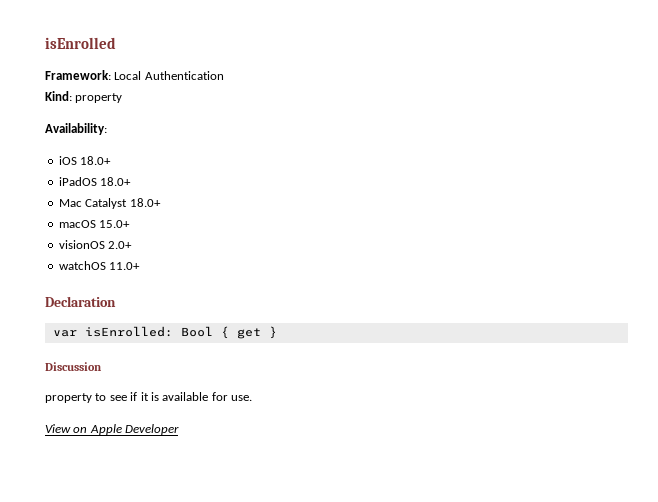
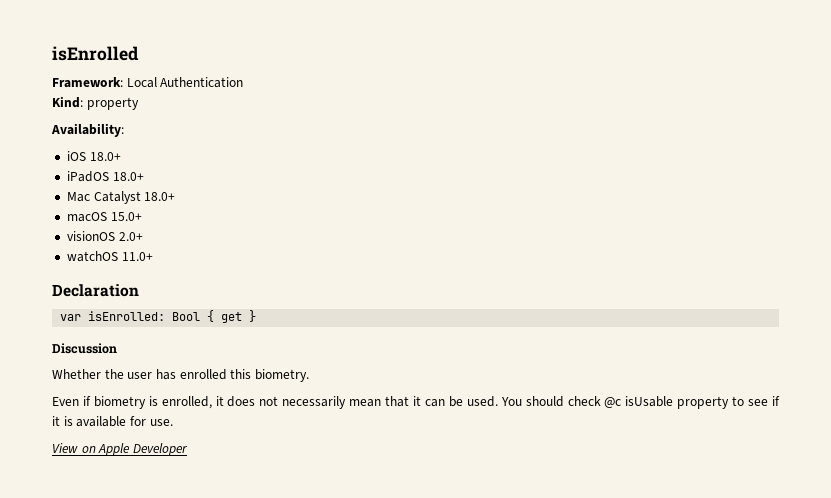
(102, 366) none -> [52,369,309,382] [52,396,674,409] Whether the user has enrolled this biometry. // Even if biometry is enrolled, it does not necessarily mean that it can be used. You should check @c isUsable

